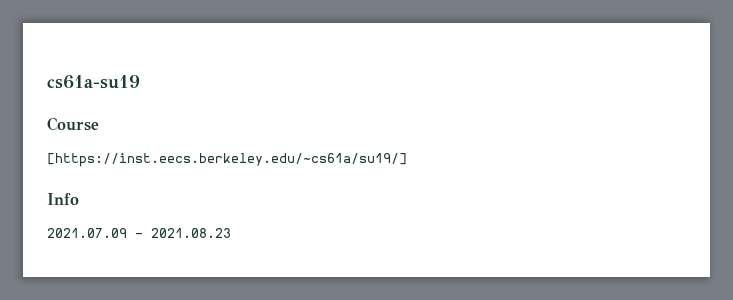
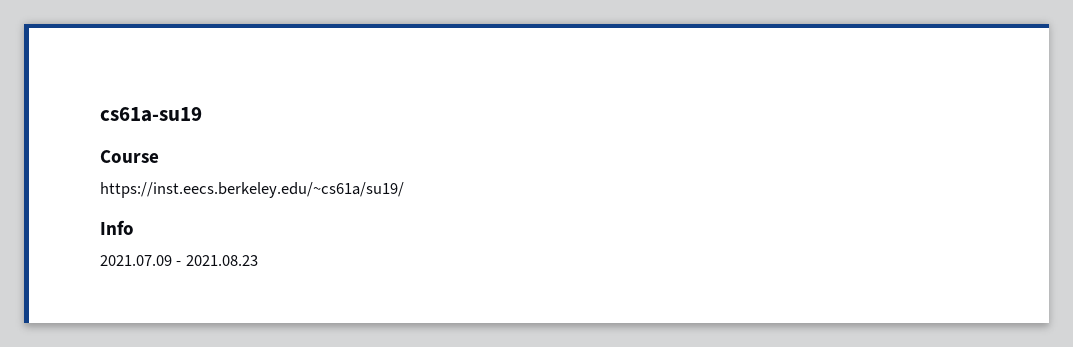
[47,153,407,167] [https://inst.eecs.berkeley.edu/~cs61a/su19/] -> [100,182,404,198] https://inst.eecs.berkeley.edu/~cs61a/su19/

